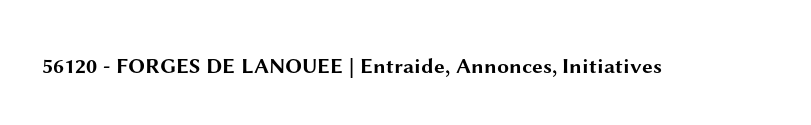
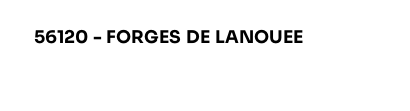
[349,58,663,78] | Entraide, Annonces, Initiatives -> (303, 36) none

